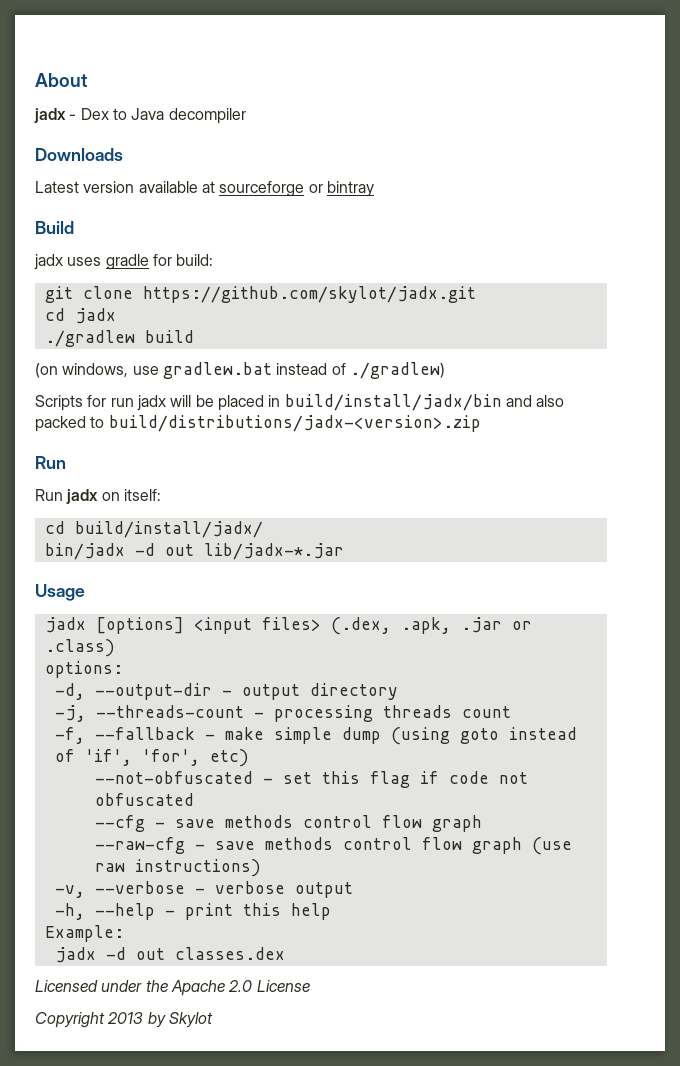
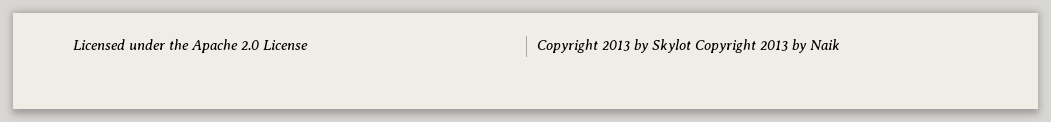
[35,73,88,87] [34,108,246,124] [35,148,123,161] [35,181,374,197] [35,221,74,234] [34,254,214,270] [44,286,476,303] [44,308,116,324] [44,330,194,347] [35,362,445,379] [35,394,565,411] [35,415,481,432] [35,456,66,469] [35,489,161,504] [44,521,263,538] [44,543,344,560] [35,584,85,601] [44,617,532,635] [44,639,115,657] [44,661,123,678] [54,683,398,700] [54,705,511,722] [54,727,577,745] [54,749,249,767] [94,771,528,788] [94,793,194,806] [94,815,482,832] [94,837,572,855] [94,859,261,877] [54,881,353,898] [54,903,331,920] [44,925,124,942] [54,947,285,963] About // jadx - Dex to Java decompiler // Downloads // Latest version available at sourceforge or bintray // Build // jadx uses gradle for build: // git clone https://github.com/skylot/jadx.git // cd jadx // ./gradlew build // (on windows, use gradlew.bat instead of ./gradlew) // Scripts for run jadx will be placed in build/install/jadx/bin and also packed to build/distributions/jadx-<version>.zip // Run // Run jadx on itself: // cd build/install/jadx/ // bin/jadx -d out lib/jadx-*.jar // Usage // jadx [options] <input files> (.dex, .apk, .jar or .class) // options: // -d, --output-dir - output directory // -j, --threads-count - processing threads count // -f, --fallback - make simple dump (using goto instead of 'if', 'for', etc) // --not-obfuscated - set this flag if code not obfuscated // --cfg - save methods control flow graph // --raw-cfg - save methods control flow graph (use raw instructions) // -v, --verbose - verbose output // -h, --help - print this help // Example: // jadx -d out classes.dex // -> (73, 44) none
(213, 1020) none -> [695,39,840,53] Copyright 2013 by Naik

